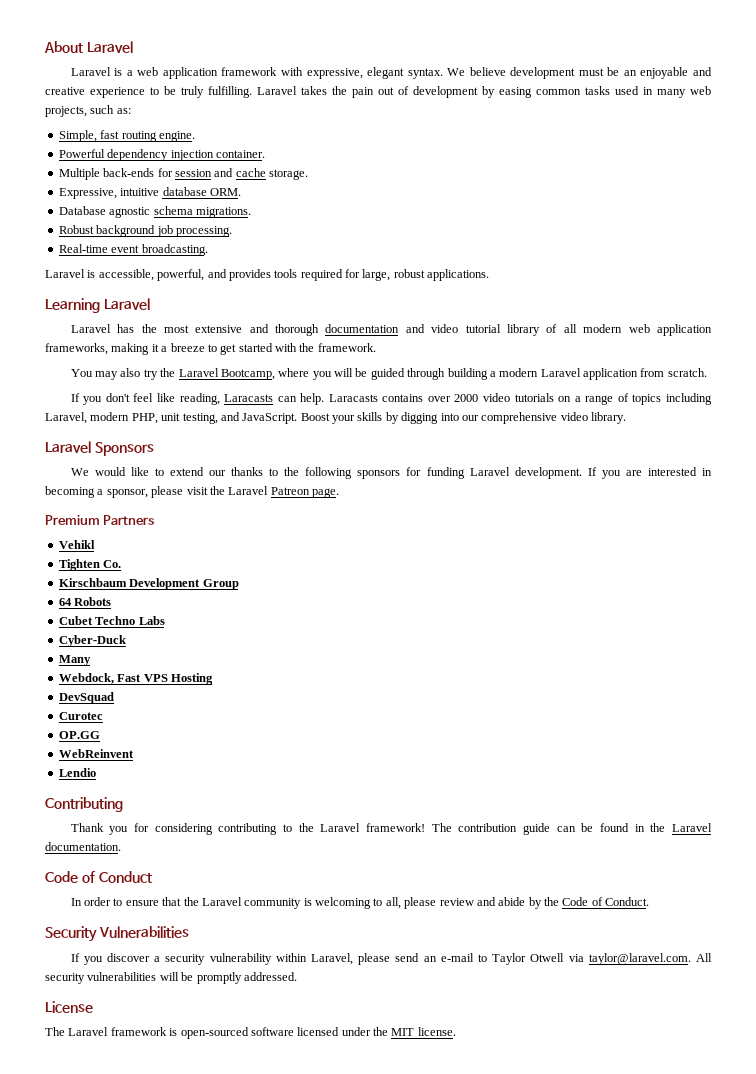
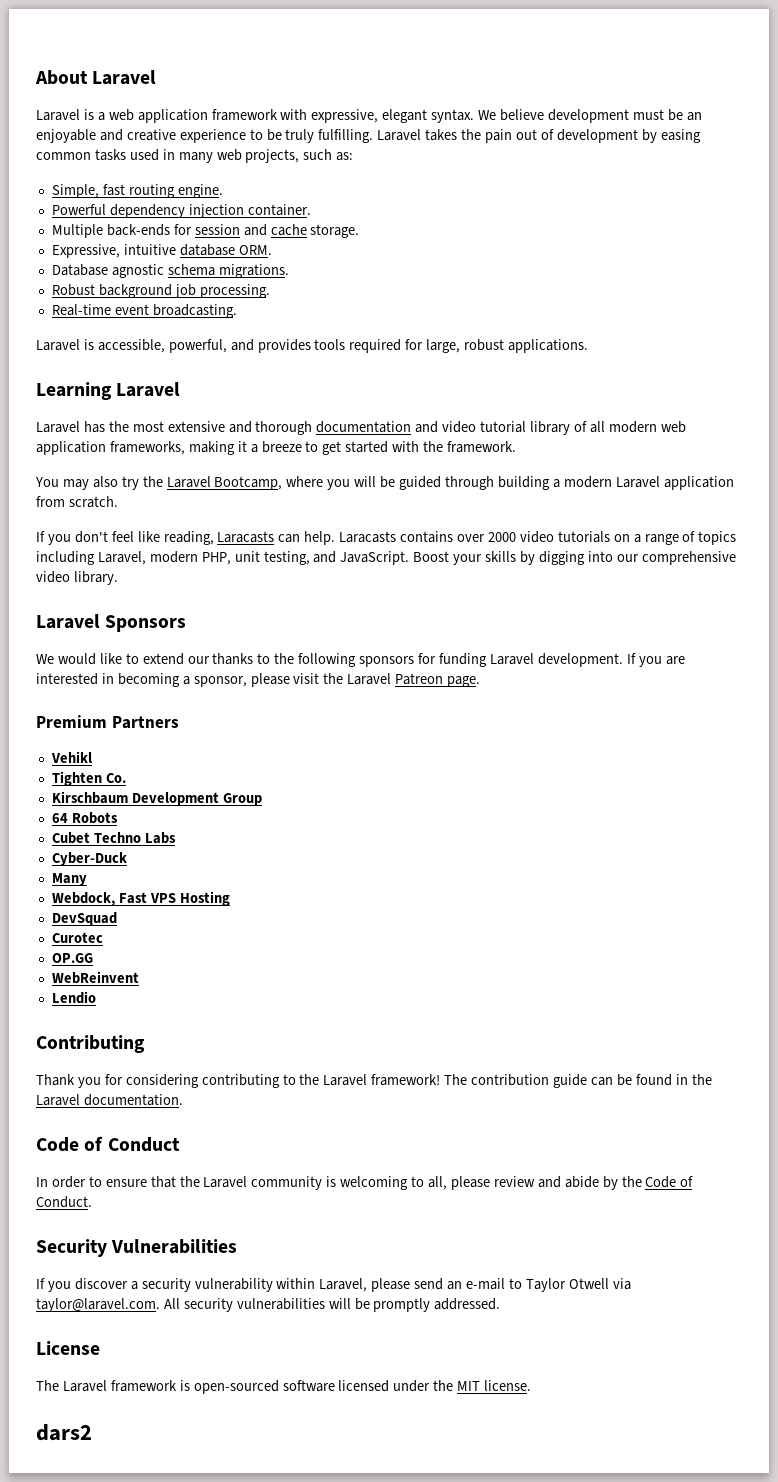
(456, 1031) none -> [36,1424,92,1441] // dars2

